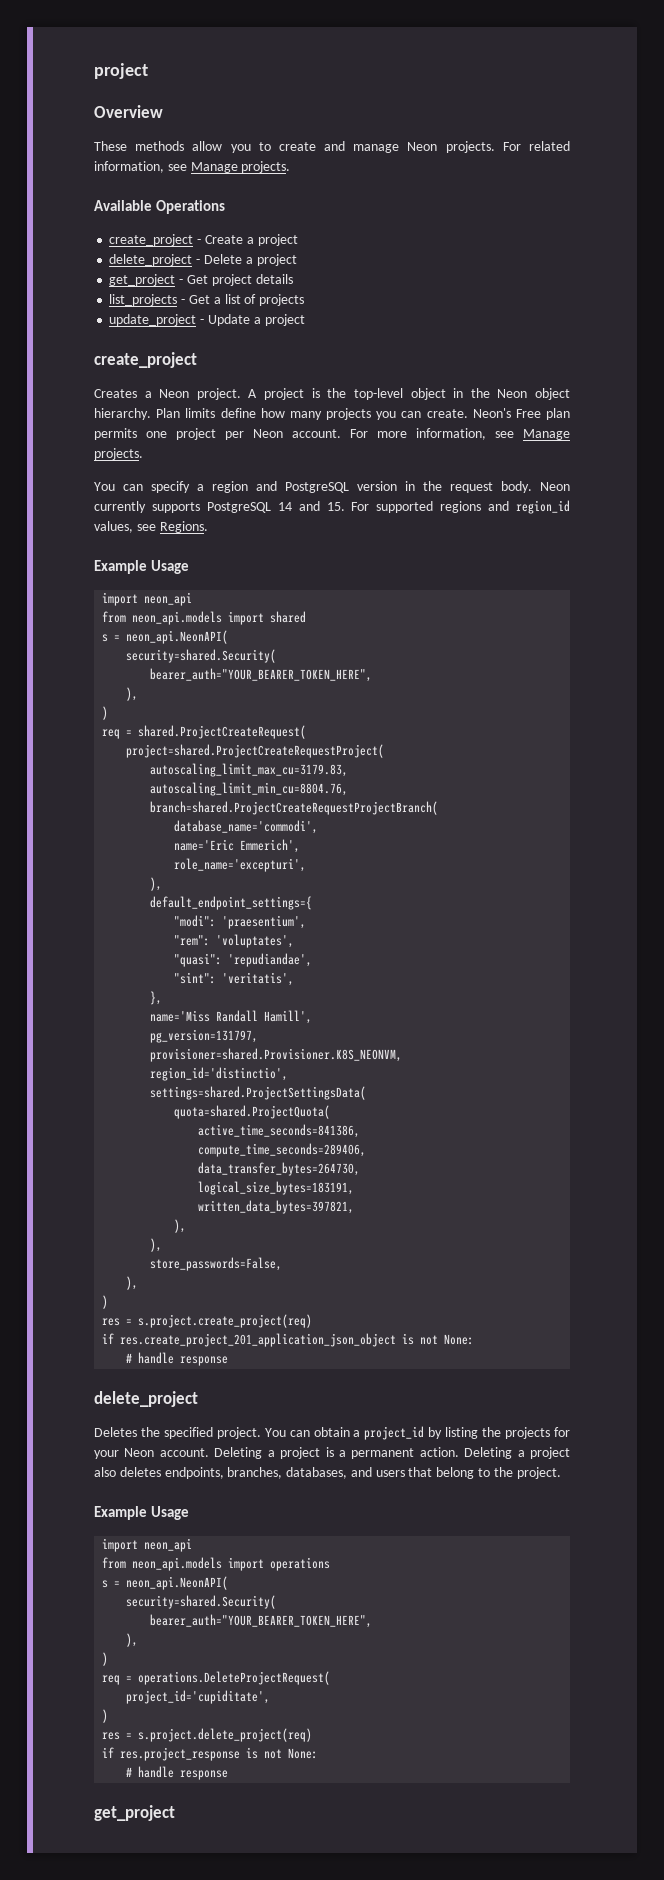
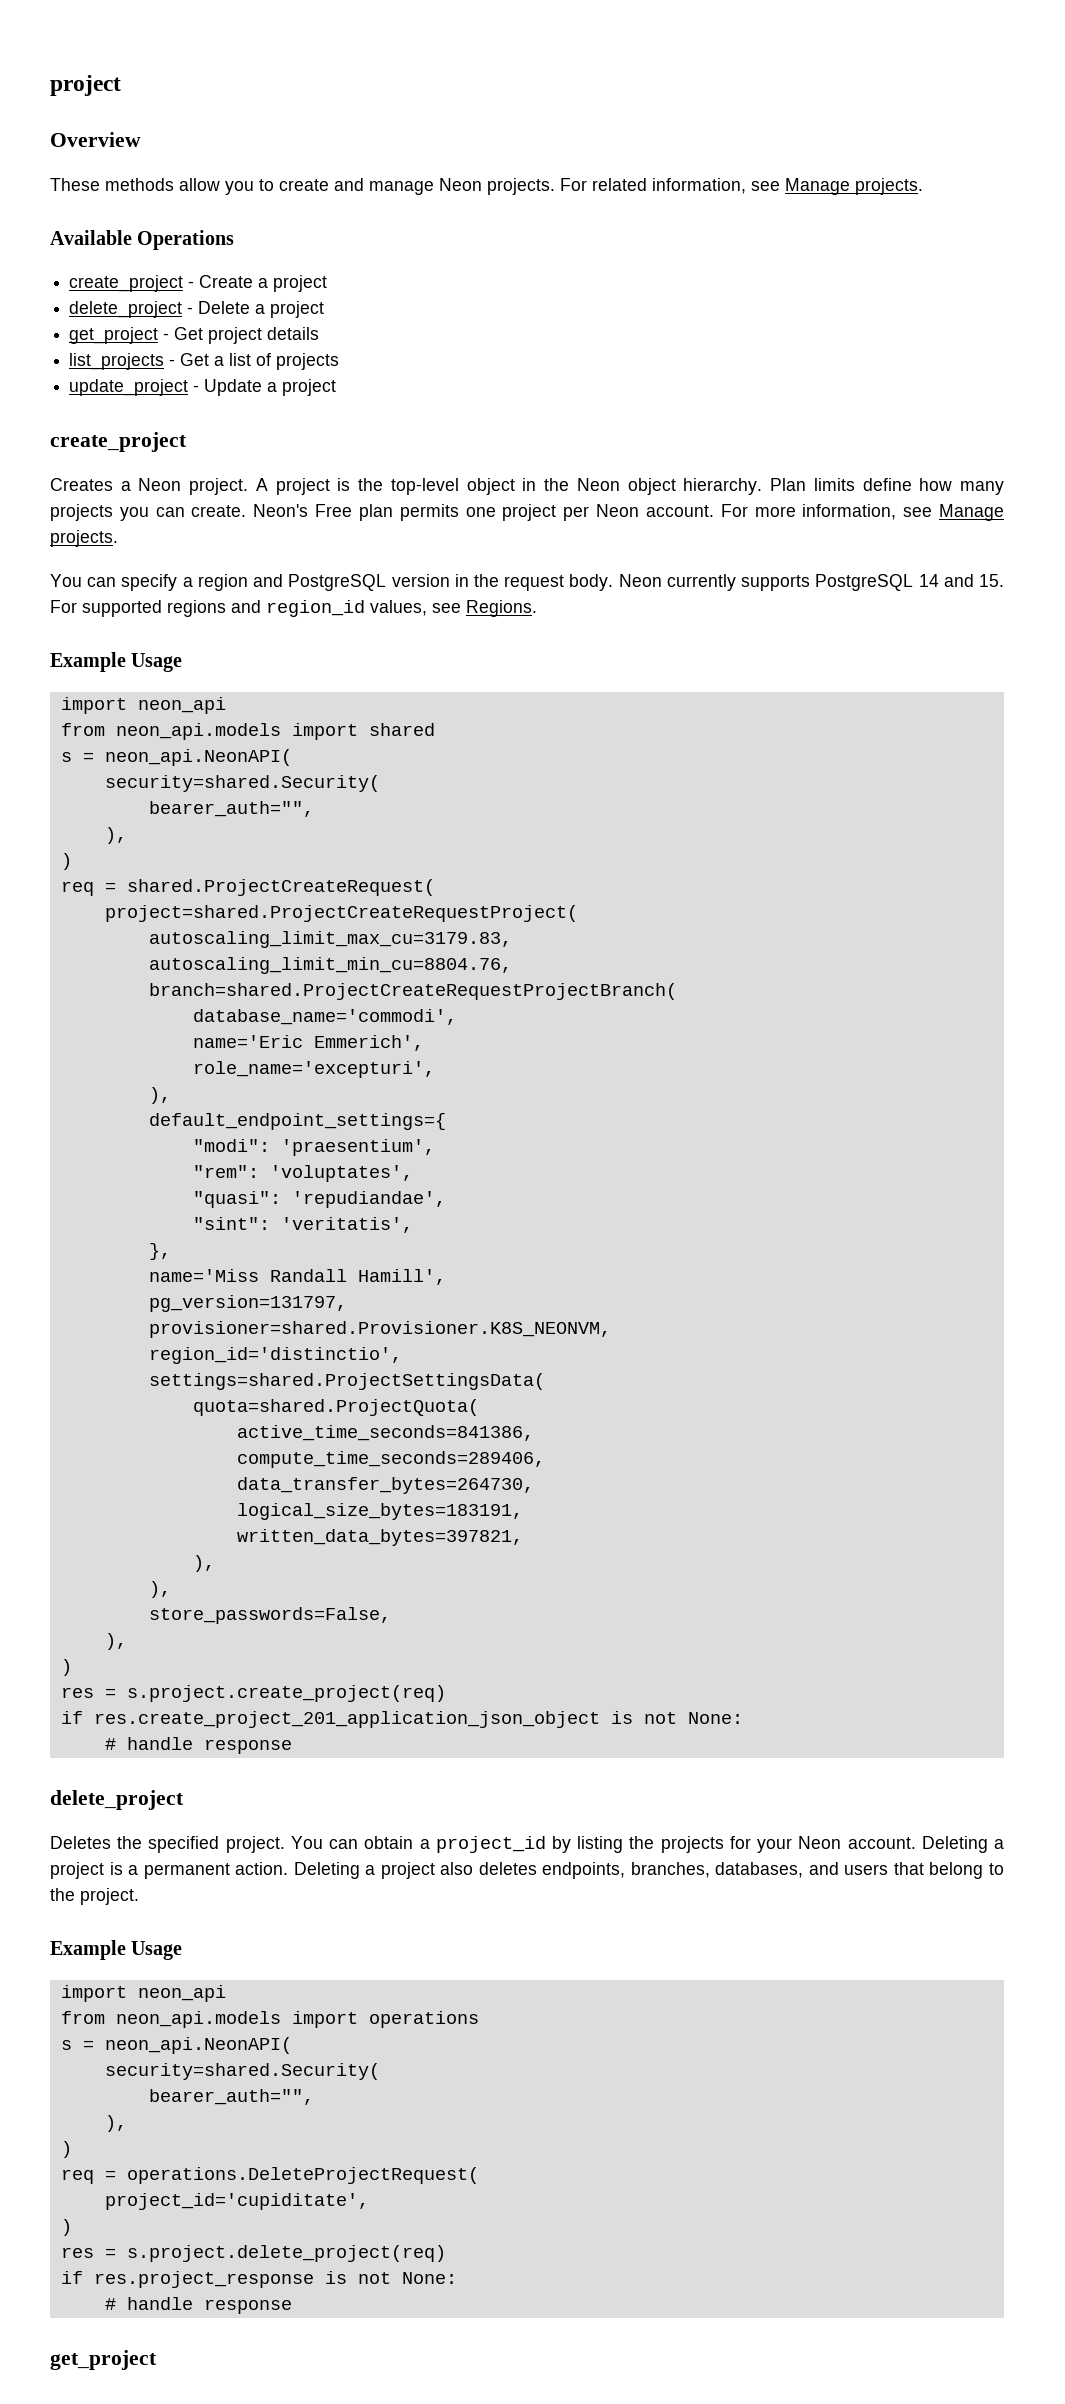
[150,668,373,682] bearer_auth="YOUR_BEARER_TOKEN_HERE", -> [148,801,314,817] bearer_auth="",
[150,1614,373,1628] bearer_auth="YOUR_BEARER_TOKEN_HERE", -> [148,2089,314,2105] bearer_auth="",

